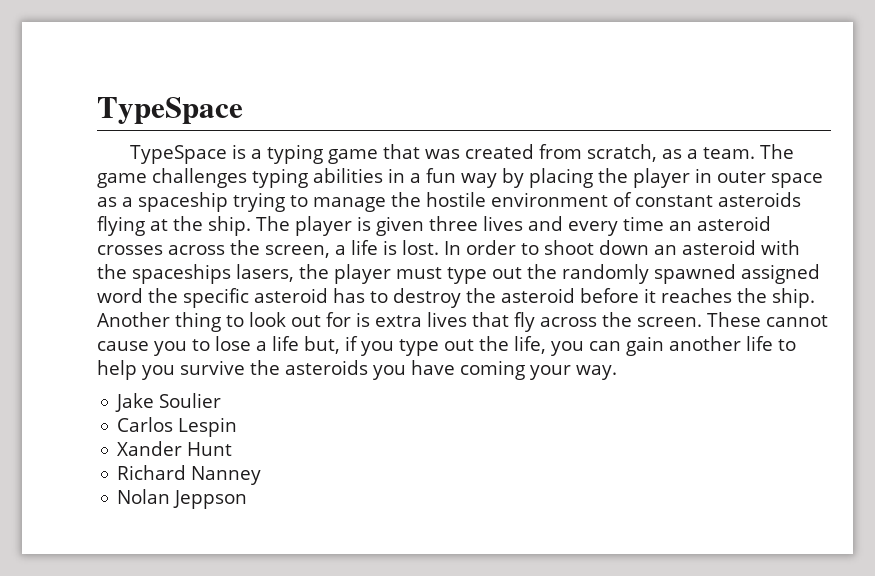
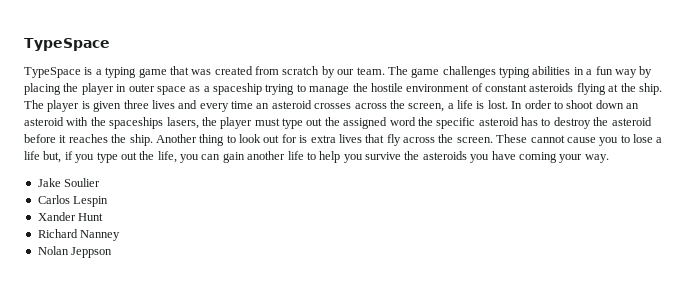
[587,144,699,162] scratch, as a -> [282,66,355,78] scratch by our
[562,264,736,284] randomly spawned -> (340, 121) none

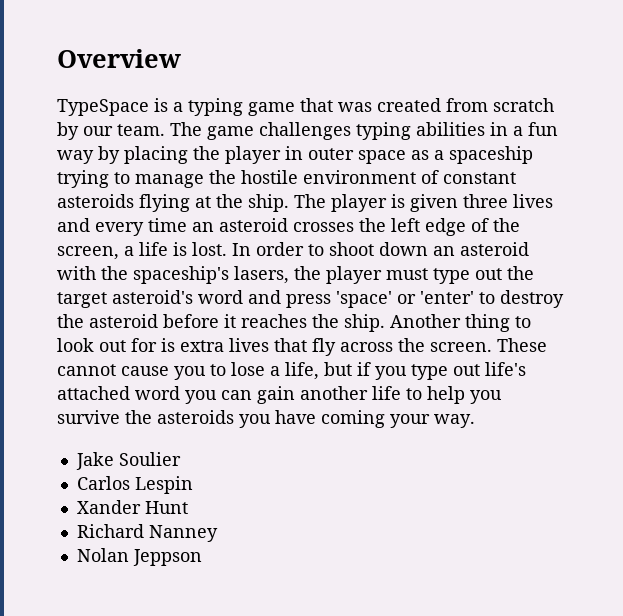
[24,38,110,51] TypeSpace -> [57,49,181,68] Overview
[354,103,387,109] across -> [359,218,489,236] the left edge of
[109,117,164,129] spaceships -> [133,266,229,284] spaceship's
[343,117,538,129] assigned word the specific asteroid has -> [57,290,474,308] target asteroid's word and press 'space' or 'enter'
[24,151,62,163] life but, -> [285,362,352,380] life, but
[139,151,177,163] the life, -> [485,362,526,376] [57,386,180,400] life's attached word

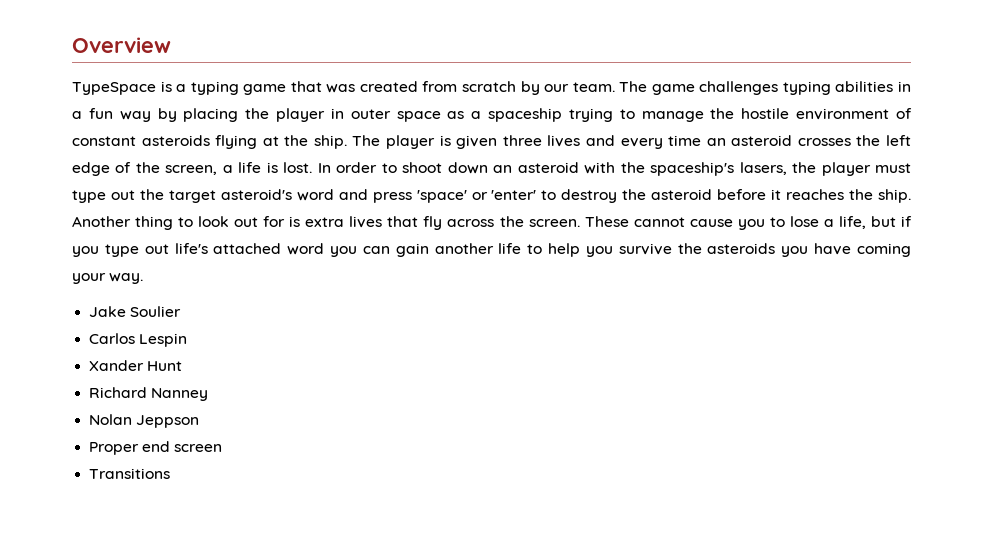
(202, 557) none -> [89,441,223,455] [89,468,171,479] // Proper end screen // Transitions

